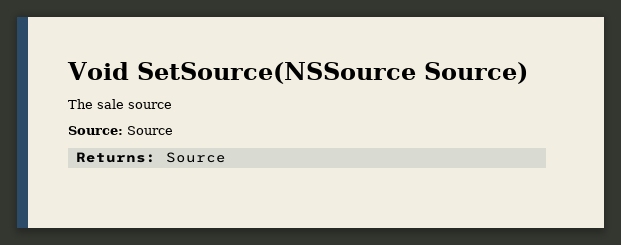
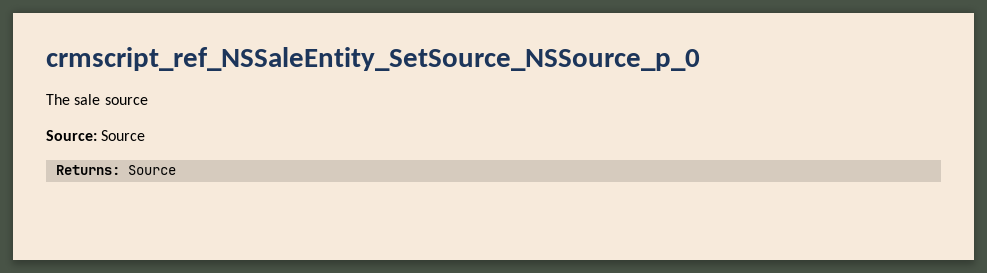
[67,62,528,84] Void SetSource(NSSource Source) -> [46,47,700,71] crmscript_ref_NSSaleEntity_SetSource_NSSource_p_0

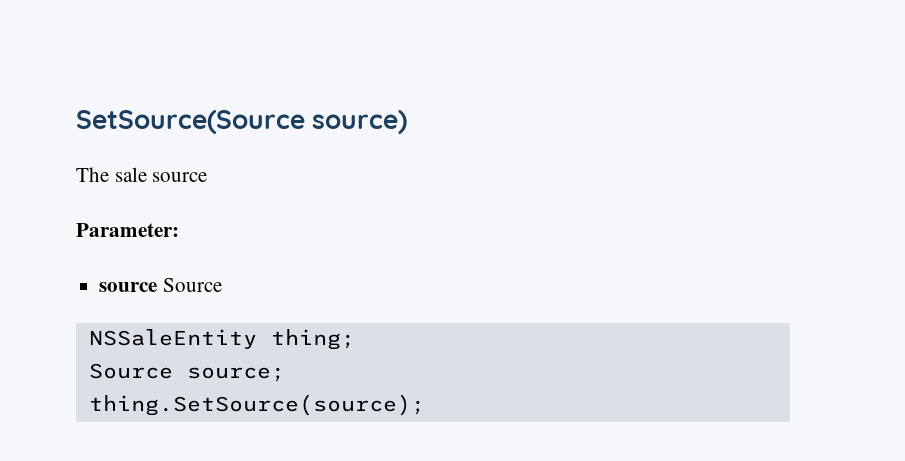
[46,47,700,71] crmscript_ref_NSSaleEntity_SetSource_NSSource_p_0 -> [76,110,408,134] SetSource(Source source)
[46,130,97,141] Source: -> [76,223,179,237] [99,282,158,292] Parameter: // source
[55,165,176,175] Returns: Source -> [88,329,355,350] [88,363,285,382] [88,394,425,416] NSSaleEntity thing; // Source source; // thing.SetSource(source);

